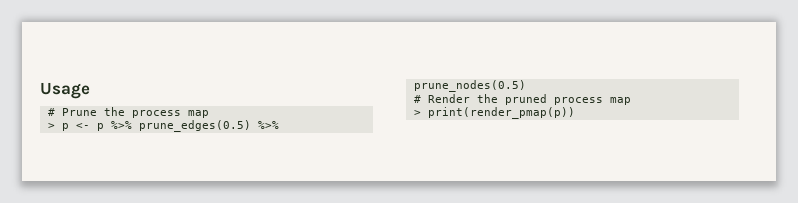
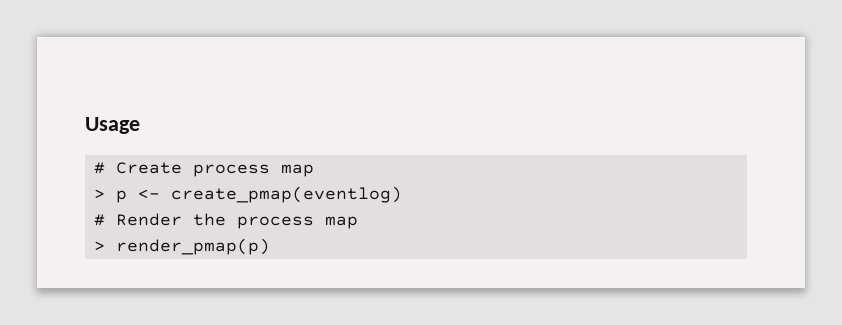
[61,107,125,116] Prune the -> [116,162,183,174] Create
[96,120,279,132] [413,80,526,92] p %>% prune_edges(0.5) %>% prune_nodes(0.5) -> [171,186,403,203] create_pmap(eventlog)
[504,94,631,105] [413,107,575,119] pruned process map // > print(render_pmap(p)) -> [237,216,359,229] [94,238,271,255] process map // > render_pmap(p)

